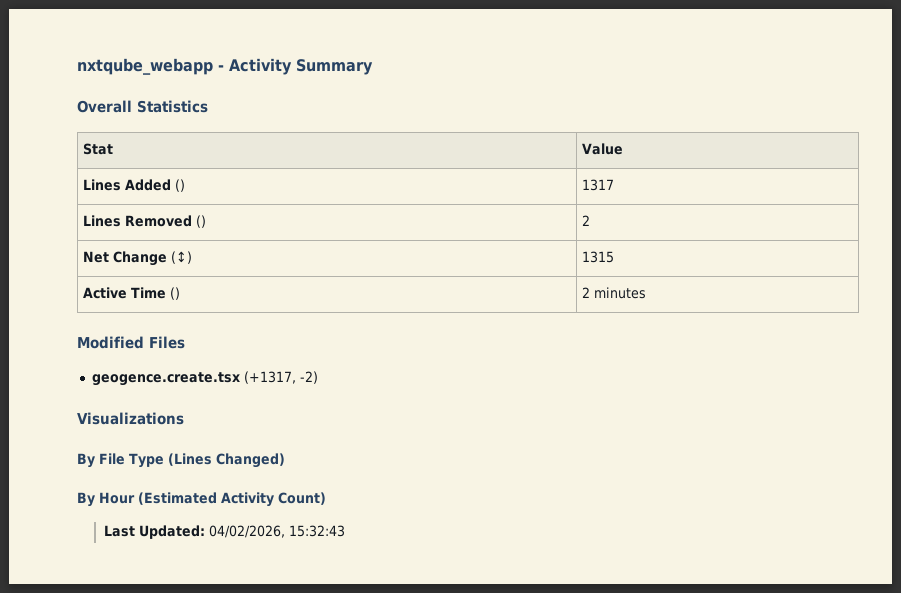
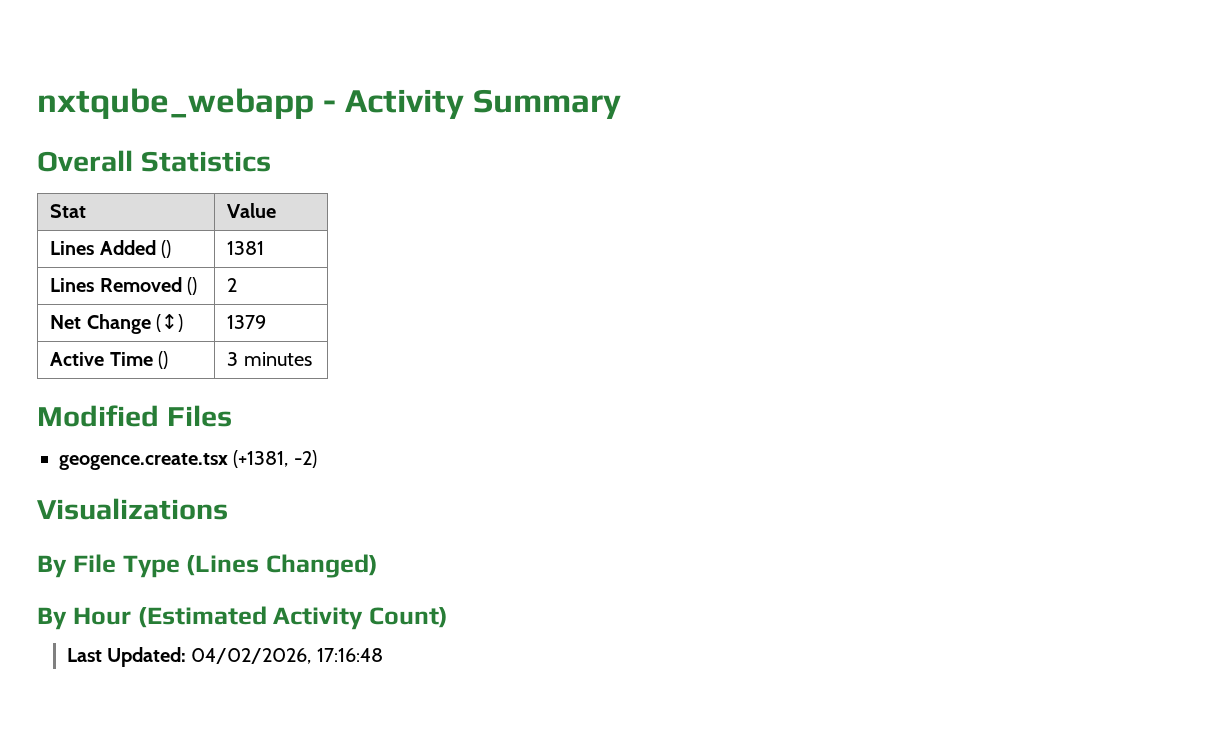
[581,179,614,191] 1317 -> [227,241,265,255] 1381
[581,251,614,263] 1315 -> [227,315,267,329] 1379
[581,287,590,298] 2 -> [227,352,239,366] 3
[243,371,296,384] (+1317, -> [233,450,289,468] (+1381,
[288,525,345,537] 15:32:43 -> [316,648,383,662] 17:16:48

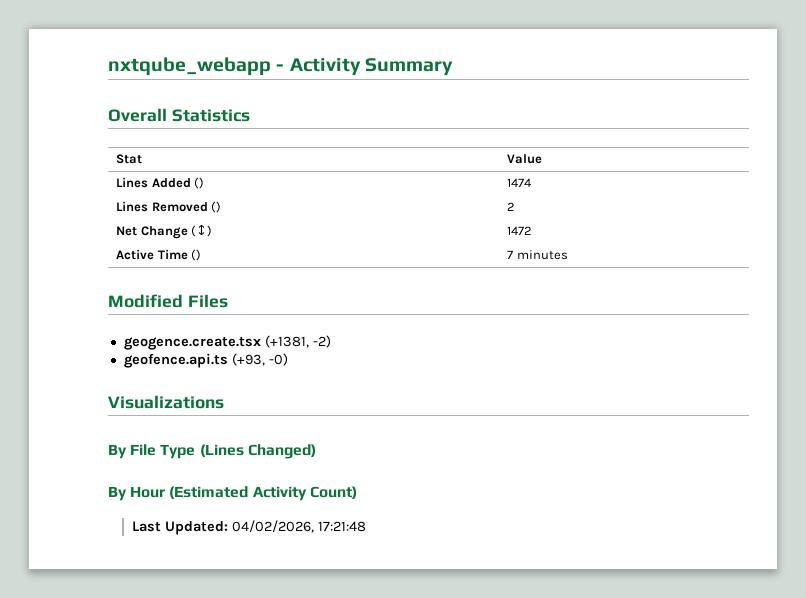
[227,241,265,255] 1381 -> [507,178,532,187] 1474
[227,315,267,329] 1379 -> [507,226,533,235] 1472
[227,352,239,366] 3 -> [507,250,514,259] 7
(317, 459) none -> [123,353,288,368] // geofence.api.ts (+93, -0)
[316,648,383,662] 17:16:48 -> [317,521,366,532] 17:21:48

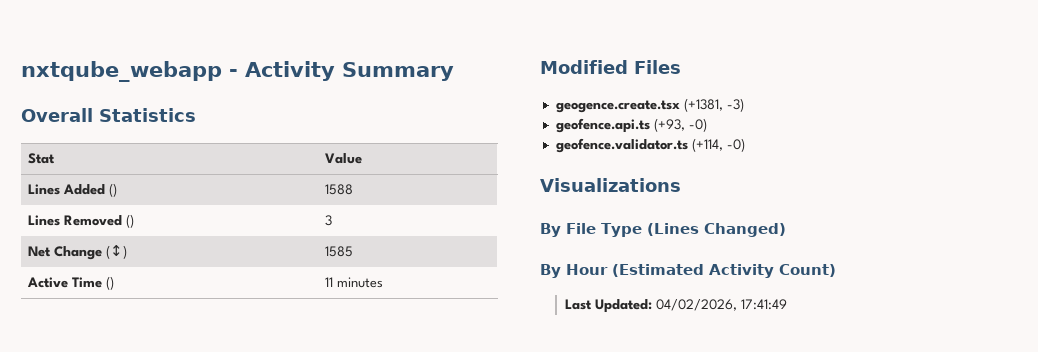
[507,178,532,187] 1474 -> [324,184,353,195] 1588
[507,202,516,211] 2 -> [324,215,332,226] 3
[507,226,533,235] 1472 -> [324,246,353,257] 1585
[507,250,514,259] 7 -> [324,277,333,287] 11
[312,335,331,348] -2) -> [726,98,744,112] -3)
(288, 359) none -> [555,138,745,153] // geofence.validator.ts (+114, -0)
[317,521,366,532] 17:21:48 -> [741,299,788,310] 17:41:49

